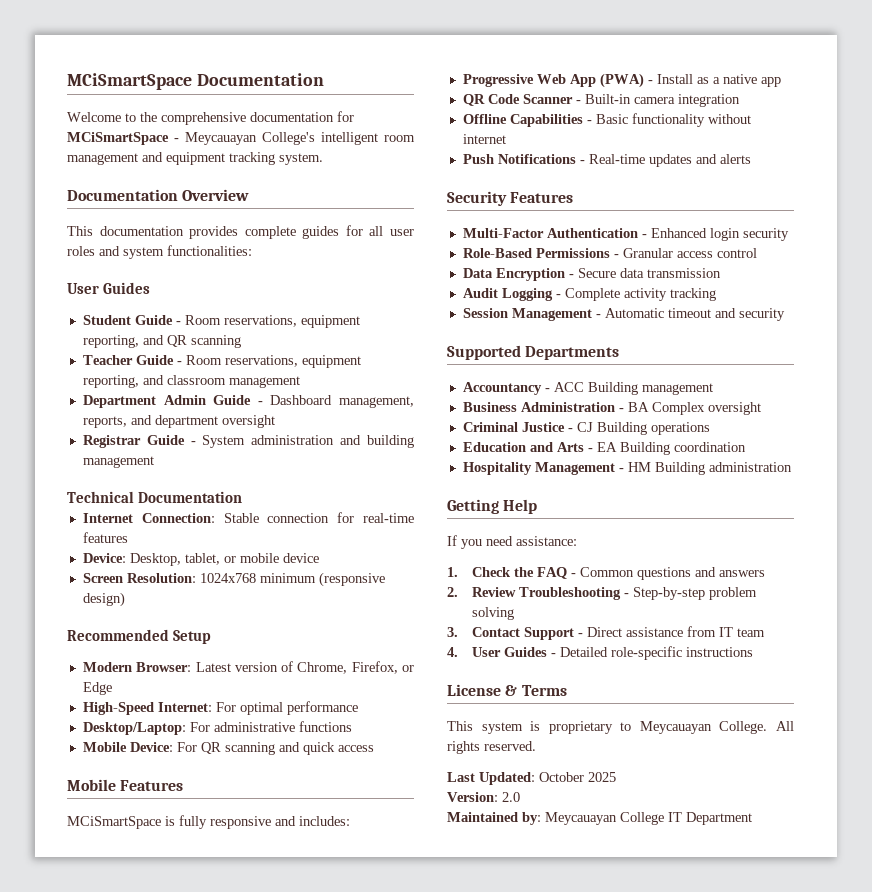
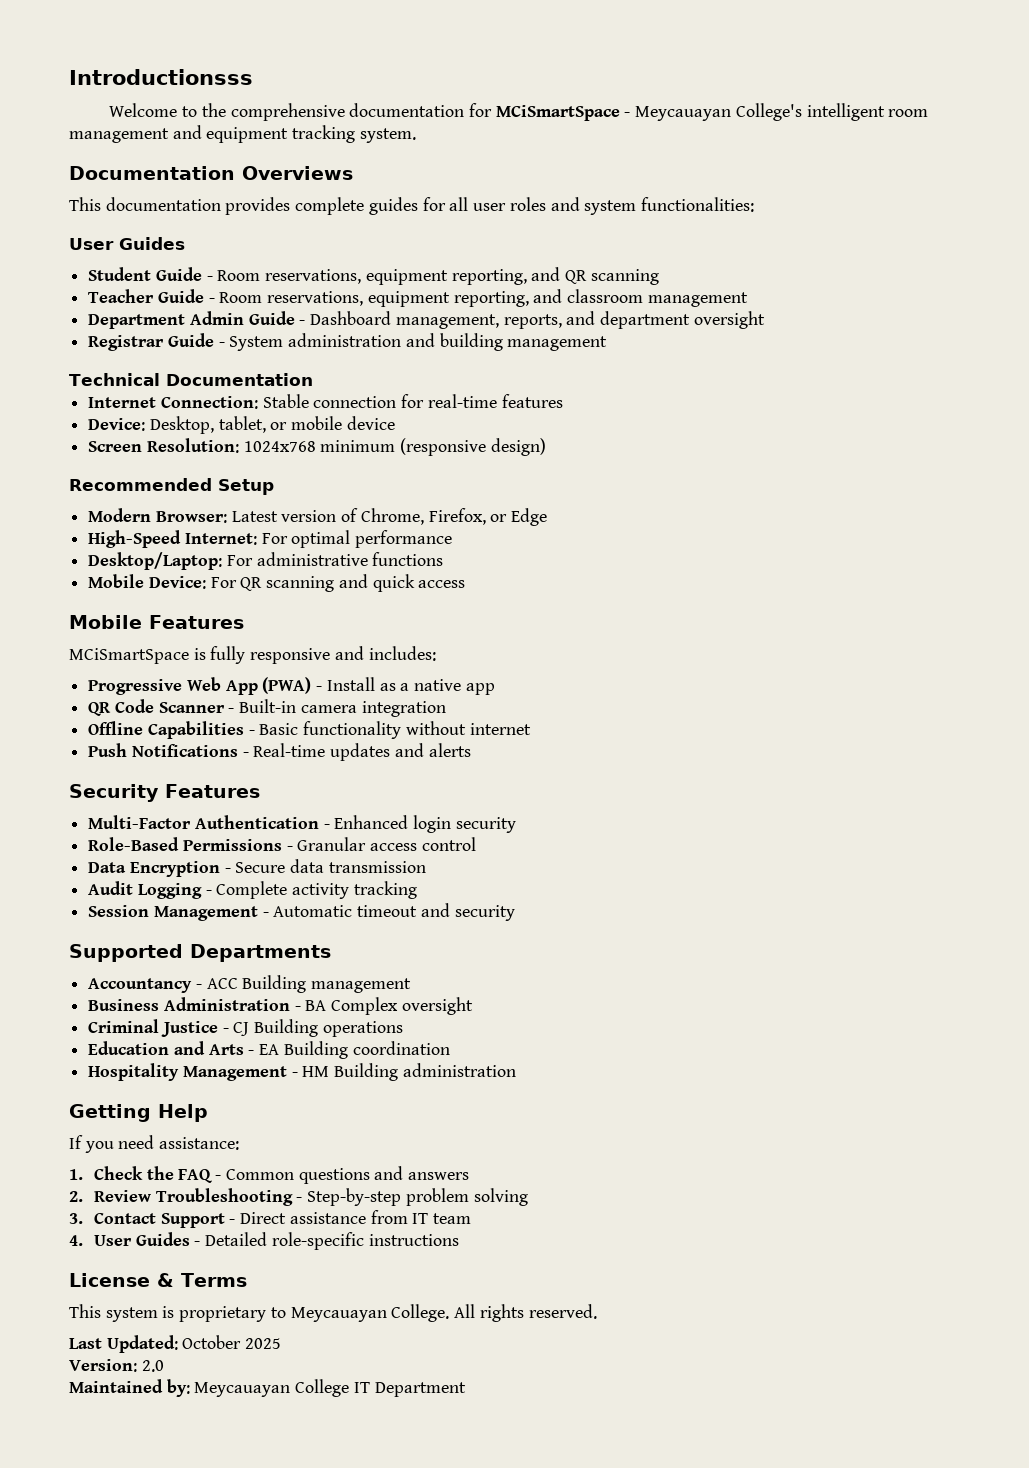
[67,73,324,90] MCiSmartSpace Documentation -> [69,69,253,85] Introductionsss
[182,189,250,201] Overview -> [242,166,353,180] Overviews

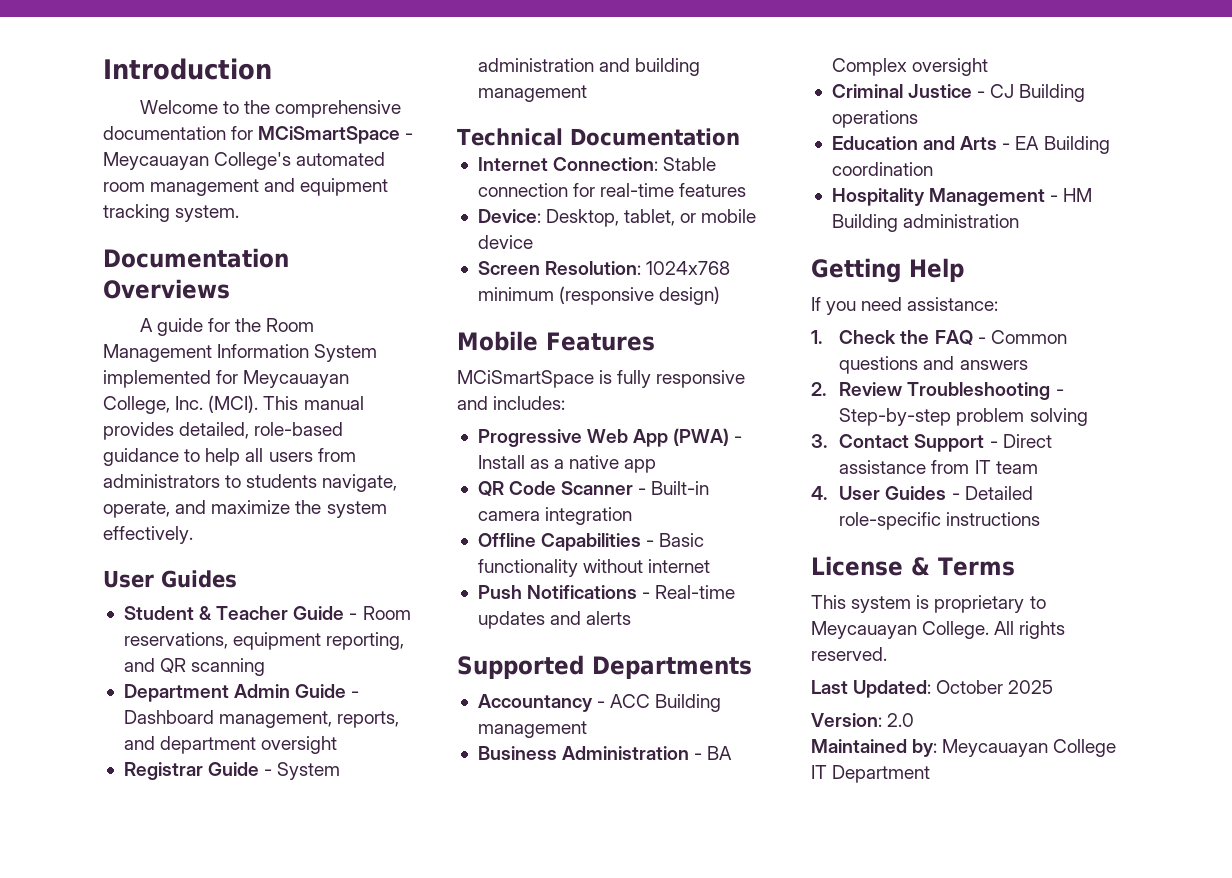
[69,69,253,85] Introductionsss -> [103,58,272,80] Introduction
[806,103,885,121] intelligent -> [296,152,386,166] automated
[69,197,754,215] This documentation provides complete guides for all user roles and system functionalities: -> [139,318,315,336] [103,344,378,362] [103,370,350,388] [103,395,364,414] [103,422,344,440] [103,448,356,466] [103,474,398,492] [103,500,387,518] [103,526,193,544] A guide for the Room Management Information System implemented for Meycauayan College, Inc. (MCI). This manual provides detailed, role-based guidance to help all users from administrators to students navigate, operate, and maximize the system effectively.
(152, 274) none -> [199,606,289,620] & Teacher
[88,289,748,307] // Teacher Guide - Room reservations, equipment reporting, and classroom management -> (266, 667) none
[69,478,274,495] [88,508,548,526] [88,530,453,548] [88,552,444,570] [88,574,466,592] // Recommended Setup // Modern Browser: Latest version of Chrome, Firefox, or Edge // High-Speed Internet: For optimal performance // Desktop/Laptop: For administrative functions // Mobile Device: For QR scanning and quick access -> (721, 295) none
[69,784,260,802] [88,815,516,833] [88,837,476,851] [88,859,426,877] [88,881,417,899] [88,903,515,921] // Security Features // Multi-Factor Authentication - Enhanced login security // Role-Based Permissions - Granular access control // Data Encryption - Secure data transmission // Audit Logging - Complete activity tracking // Session Management - Automatic timeout and security -> (632, 618) none

